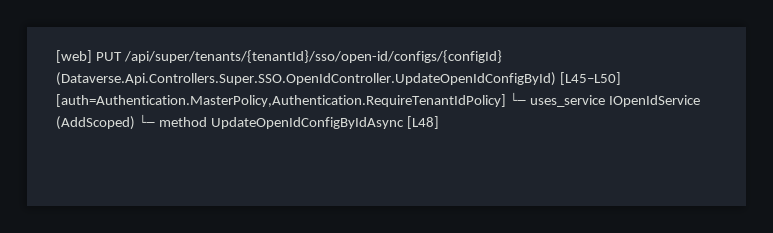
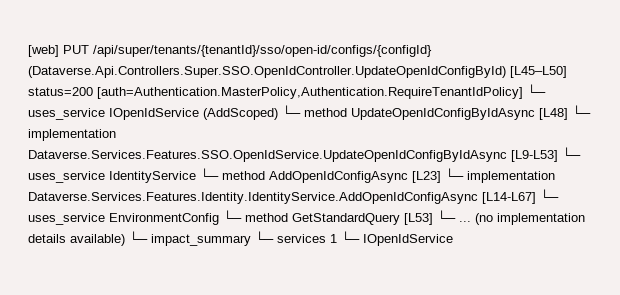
(621, 78) none -> [28,87,93,96] status=200
(439, 122) none -> [572,105,591,117] [28,129,116,141] [28,147,581,162] [28,168,555,183] [28,189,559,204] [28,210,585,225] [28,231,453,246] └─ implementation Dataverse.Services.Features.SSO.OpenIdService.UpdateOpenIdConfigByIdAsync [L9-L53] └─ uses_service IdentityService └─ method AddOpenIdConfigAsync [L23] └─ implementation Dataverse.Services.Features.Identity.IdentityService.AddOpenIdConfigAsync [L14-L67] └─ uses_service EnvironmentConfig └─ method GetStandardQuery [L53] └─ ... (no implementation details available) └─ impact_summary └─ services 1 └─ IOpenIdService

